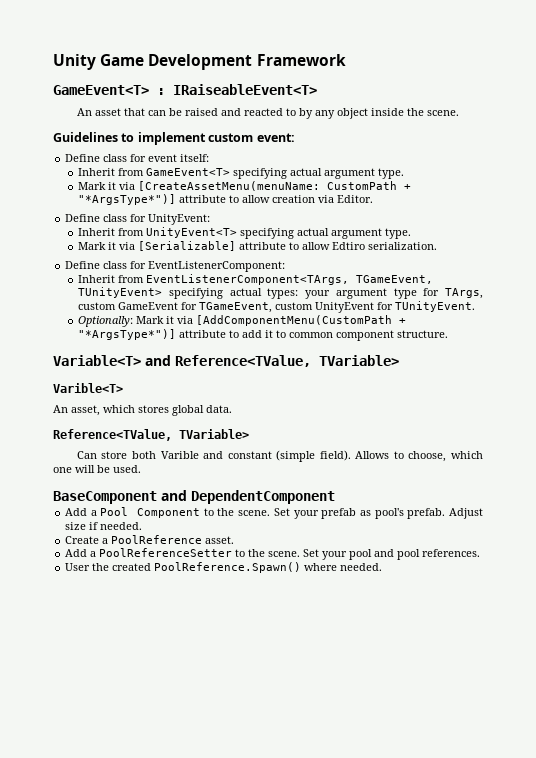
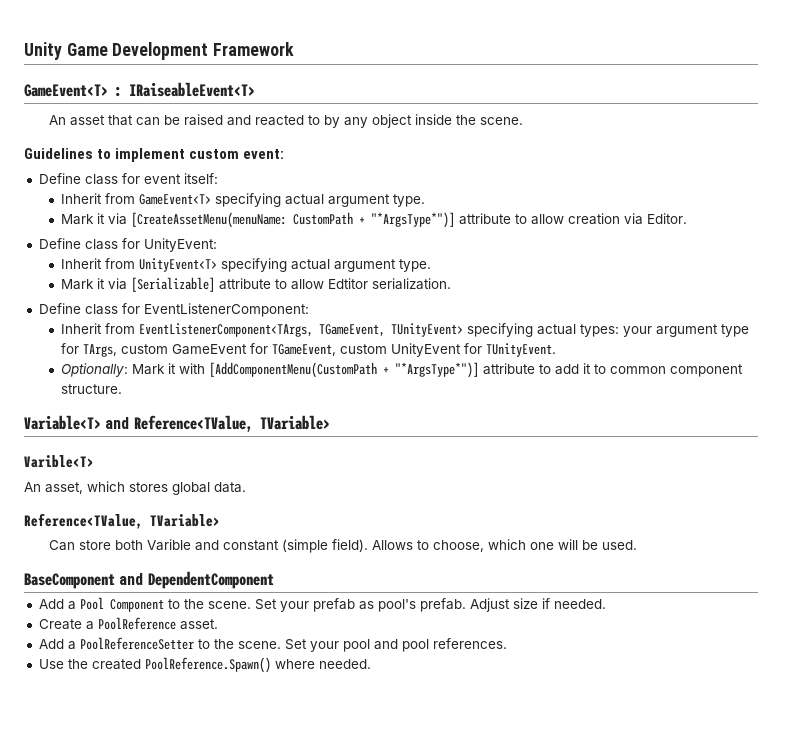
[332,242,366,250] Edtiro -> [328,278,369,289] Edtitor
[177,316,194,324] via -> [179,363,206,374] with
[65,563,91,571] User -> [38,659,64,669] Use

